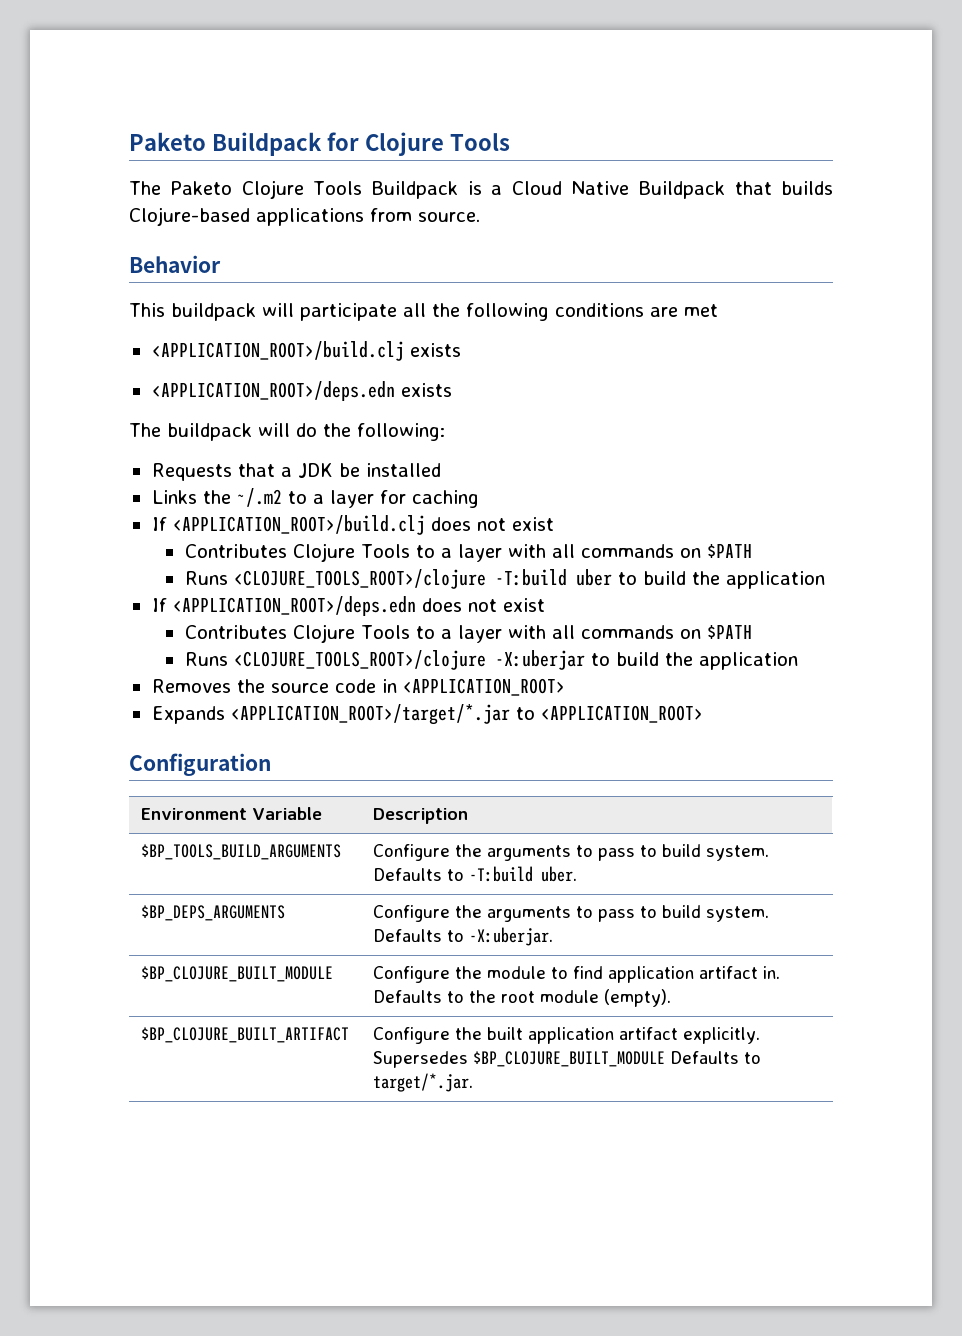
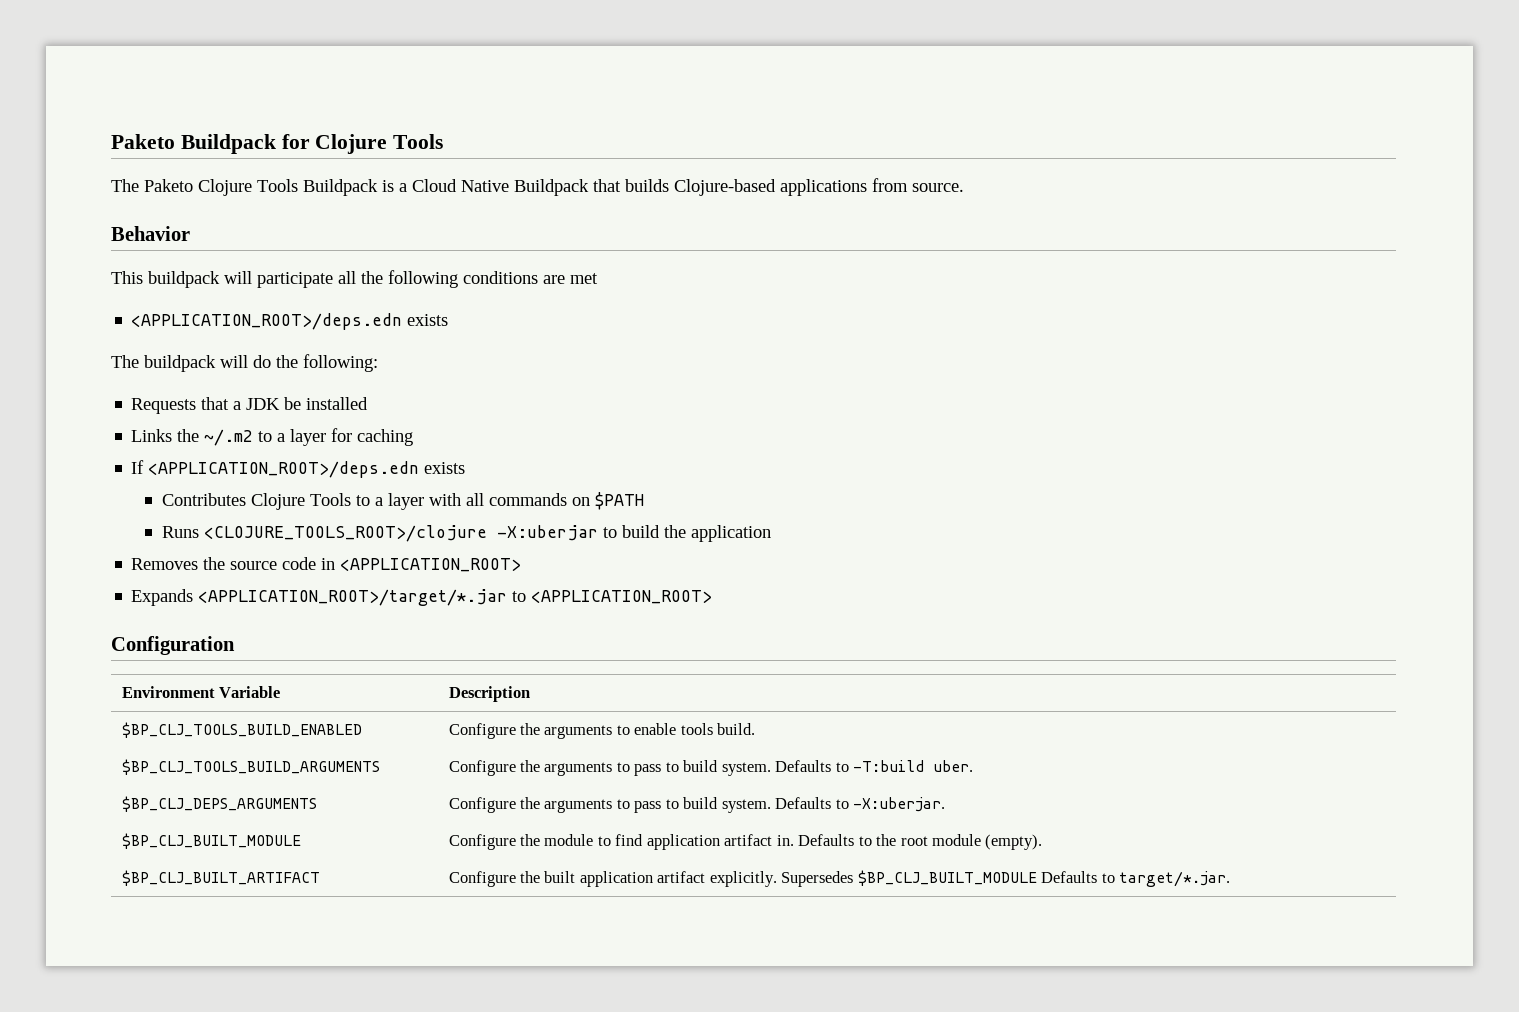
[151,341,461,361] // <APPLICATION_ROOT>/build.clj exists -> (598, 278) none
[151,515,554,535] [184,543,752,562] [184,569,825,589] // If <APPLICATION_ROOT>/build.clj does not exist // Contributes Clojure Tools to a layer with all commands on $PATH // Runs <CLOJURE_TOOLS_ROOT>/clojure -T:build uber to build the application -> (414, 437) none
[421,598,545,612] does not exist -> [424,462,466,474] exists
[140,844,341,860] $BP_TOOLS_BUILD_ARGUMENTS -> [121,722,362,738] [448,723,756,739] [121,759,380,775] $BP_CLJ_TOOLS_BUILD_ENABLED | Configure the arguments to enable tools build. // $BP_CLJ_TOOLS_BUILD_ARGUMENTS
[140,905,285,921] $BP_DEPS_ARGUMENTS -> [121,796,317,812] $BP_CLJ_DEPS_ARGUMENTS
[140,966,333,982] $BP_CLOJURE_BUILT_MODULE -> [121,833,301,849] $BP_CLJ_BUILT_MODULE
[140,1027,349,1043] $BP_CLOJURE_BUILT_ARTIFACT -> [121,870,320,886] $BP_CLJ_BUILT_ARTIFACT
[472,1051,665,1067] $BP_CLOJURE_BUILT_MODULE -> [857,870,1037,886] $BP_CLJ_BUILT_MODULE

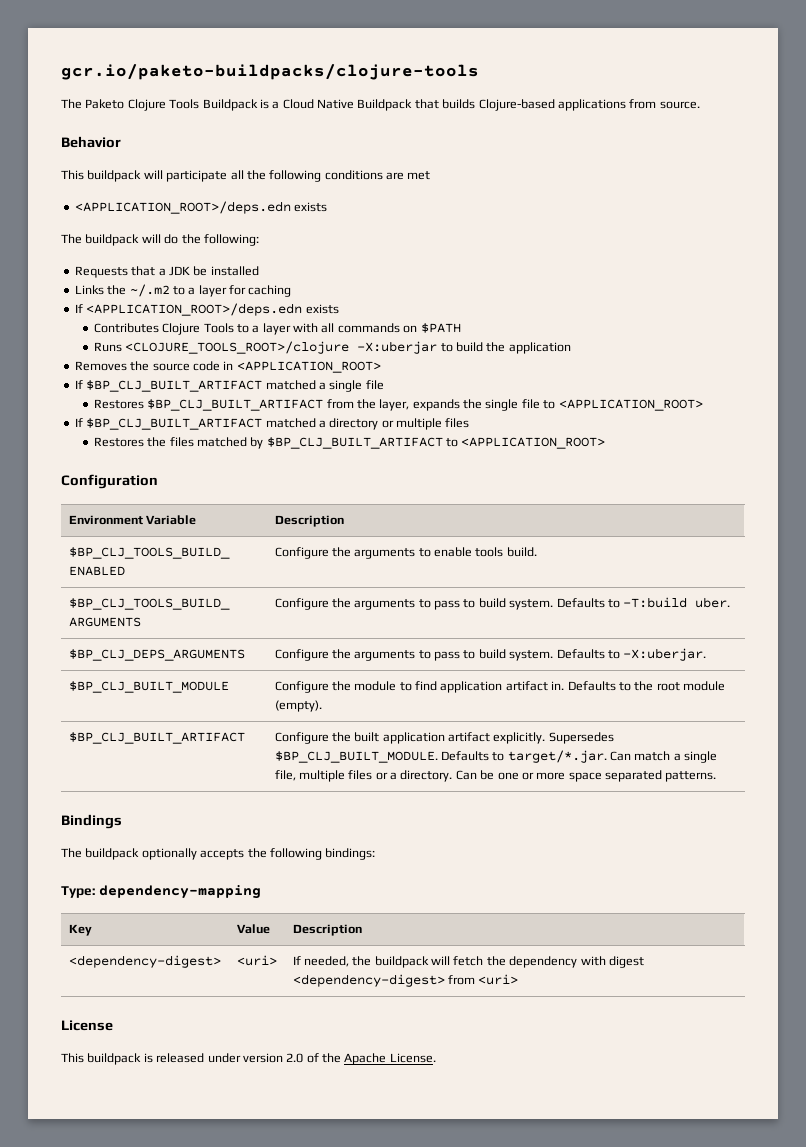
[111,134,444,154] Paketo Buildpack for Clojure Tools -> [61,64,479,80] gcr.io/paketo-buildpacks/clojure-tools
[131,589,508,606] Expands <APPLICATION_ROOT>/target/*.jar -> [74,380,384,392] [93,399,703,411] [74,418,470,430] [93,437,443,449] If $BP_CLJ_BUILT_ARTIFACT matched a single file // Restores $BP_CLJ_BUILT_ARTIFACT from the layer, expands the single file to <APPLICATION_ROOT> // If $BP_CLJ_BUILT_ARTIFACT matched a directory or multiple files // Restores the files matched by $BP_CLJ_BUILT_ARTIFACT
[857,870,1037,886] $BP_CLJ_BUILT_MODULE -> [274,751,438,763] $BP_CLJ_BUILT_MODULE.
(1231, 879) none -> [610,751,718,763] [274,770,717,782] [61,814,122,829] [61,848,376,860] [61,885,261,899] [68,924,92,936] [236,924,270,934] [292,924,362,936] [68,955,221,968] [236,955,277,966] [292,956,644,968] [292,974,519,987] [61,1020,113,1031] [61,1053,436,1065] Can match a single file, multiple files or a directory. Can be one or more space separated patterns. // Bindings // The buildpack optionally accepts the following bindings: // Type: dependency-mapping // Key | Value | Description // <dependency-digest> | <uri> | If needed, the buildpack will fetch the dependency with digest <dependency-digest> from <uri> // License // This buildpack is released under version 2.0 of the Apache License.

